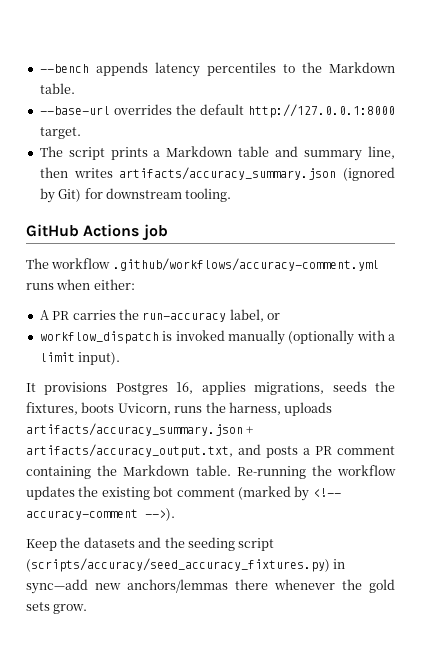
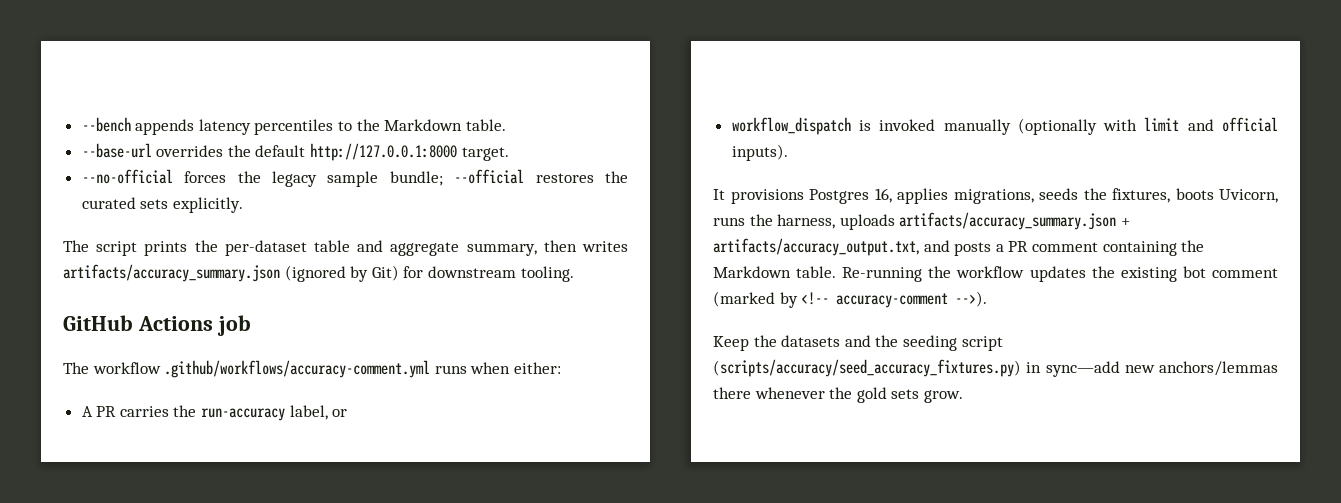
[39,146,395,161] The script prints a Markdown table and summary line, -> [81,169,628,187] [81,197,243,213] [63,240,537,256] --no-official forces the legacy sample bundle; --official restores the curated sets explicitly. // The script prints the per-dataset table and aggregate summary,
[388,334,395,341] [39,352,121,365] a limit input). -> [1144,117,1278,132] [731,144,788,161] limit and official inputs).

